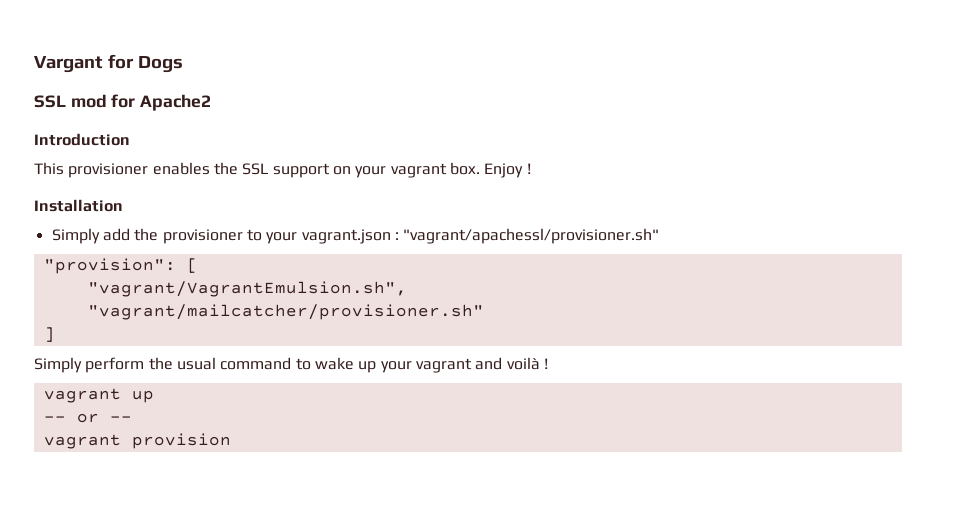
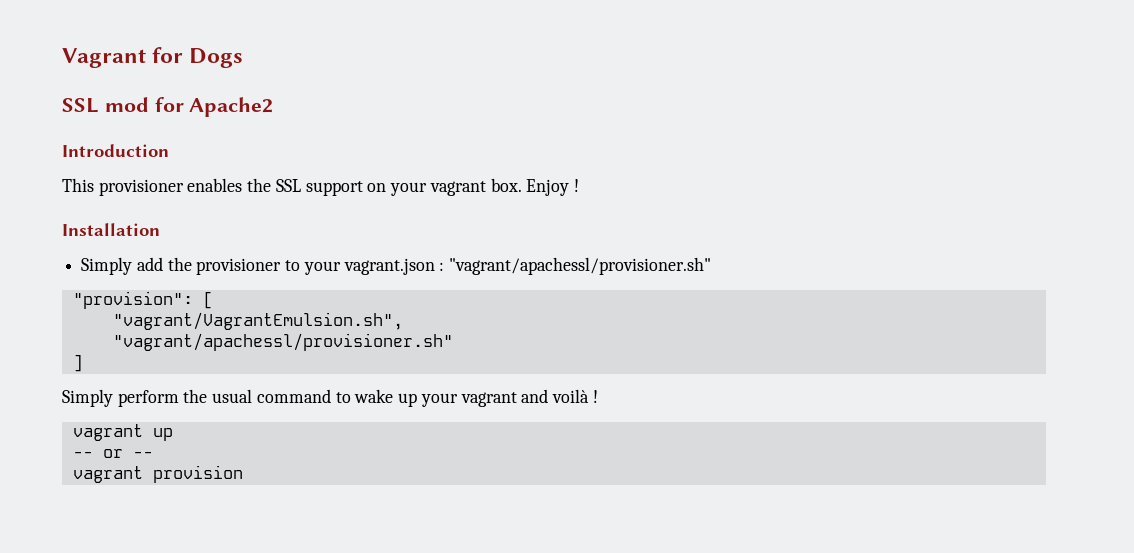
[34,56,103,73] Vargant -> [62,48,146,68] Vagrant
[87,304,484,320] "vagrant/mailcatcher/provisioner.sh" -> [112,333,453,351] "vagrant/apachessl/provisioner.sh"

